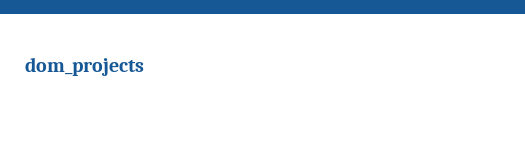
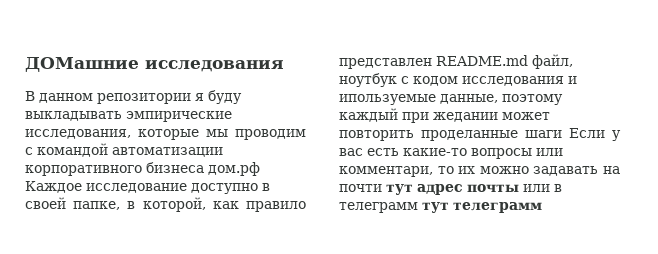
[25,57,144,76] dom_projects -> [25,57,284,72] [25,90,242,104] [25,111,232,122] [25,129,306,140] [25,143,223,157] [25,162,260,176] [25,181,270,194] [25,197,306,212] [339,54,573,69] [339,73,577,87] [339,94,563,105] [339,108,550,123] [339,128,621,141] [339,148,563,159] [339,166,620,177] [339,184,562,195] [339,202,542,213] ДОМашние исследования // В данном репозитории я буду выкладывать эмпирические исследования, которые мы проводим с командой автоматизации корпоративного бизнеса дом.рф Каждое исследование доступно в своей папке, в которой, как правило представлен README.md файл, ноутбук с кодом исследования и ипользуемые данные, поэтому каждый при жедании может повторить проделанные шаги Если у вас есть какие-то вопросы или комментари, то их можно задавать на почти тут адрес почты или в телеграмм тут телеграмм

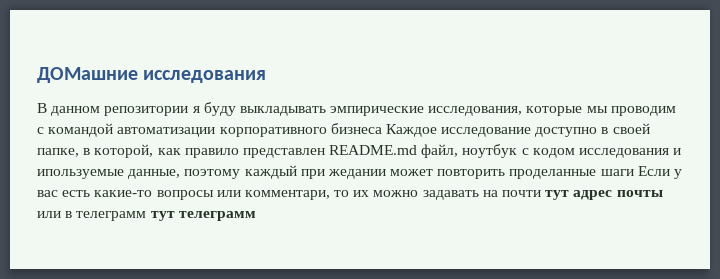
[208,162,260,176] дом.рф -> (382, 128) none

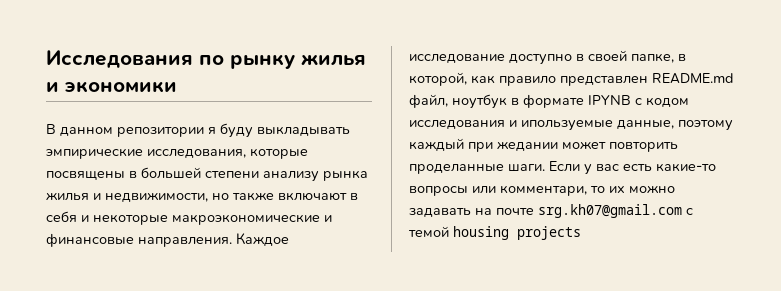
[37,67,267,83] ДОМашние исследования -> [46,50,366,69] [46,81,177,93] Исследования по рынку жилья и экономики
[586,106,676,116] [37,123,382,137] мы проводим с командой автоматизации корпоративного бизнеса -> [46,167,368,182] [46,192,358,202] [46,211,332,225] [46,233,232,247] посвящены в большей степени анализу рынка жилья и недвижимости, но также включают в себя и некоторые макроэкономические и финансовые направления.
(518, 151) none -> [511,94,631,108] в формате IPYNB
[600,169,634,176] шаги -> [508,164,545,171] шаги.
[502,190,663,200] [37,211,256,221] почти тут адрес почты или в телеграмм тут телеграмм -> [496,204,693,218] [408,226,581,240] почтe srg.kh07@gmail.com с темой housing projects

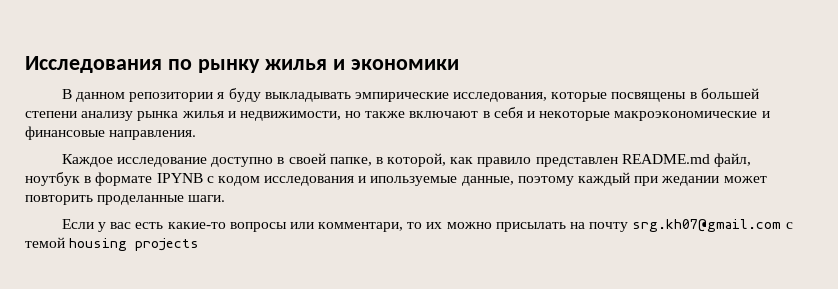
(232, 242) none -> (197, 135) //
(545, 167) none -> (226, 198) //
[409,208,534,217] задавать на почтe -> [495,222,629,232] присылать на почту

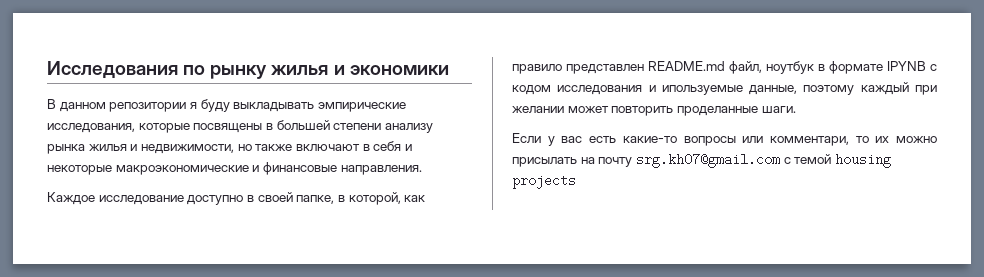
[661,176,720,186] жедании -> [512,106,564,113] желании

